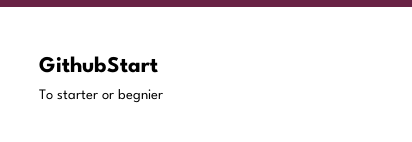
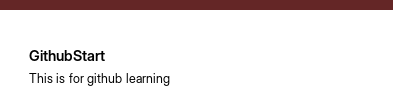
[39,89,163,103] To starter or begnier -> [29,73,170,86] This is for github learning

